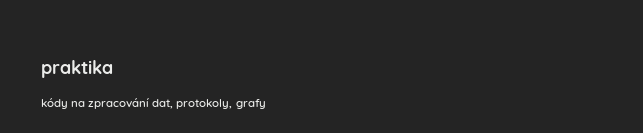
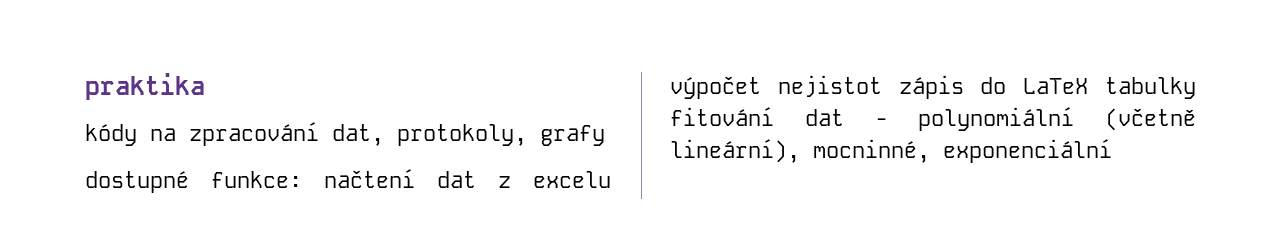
(266, 104) none -> [85,169,611,193] [670,75,1196,99] [670,107,1196,131] [670,139,1112,163] // dostupné funkce: načtení dat z excelu výpočet nejistot zápis do LaTeX tabulky fitování dat - polynomiální (včetně lineární), mocninné, exponenciální

